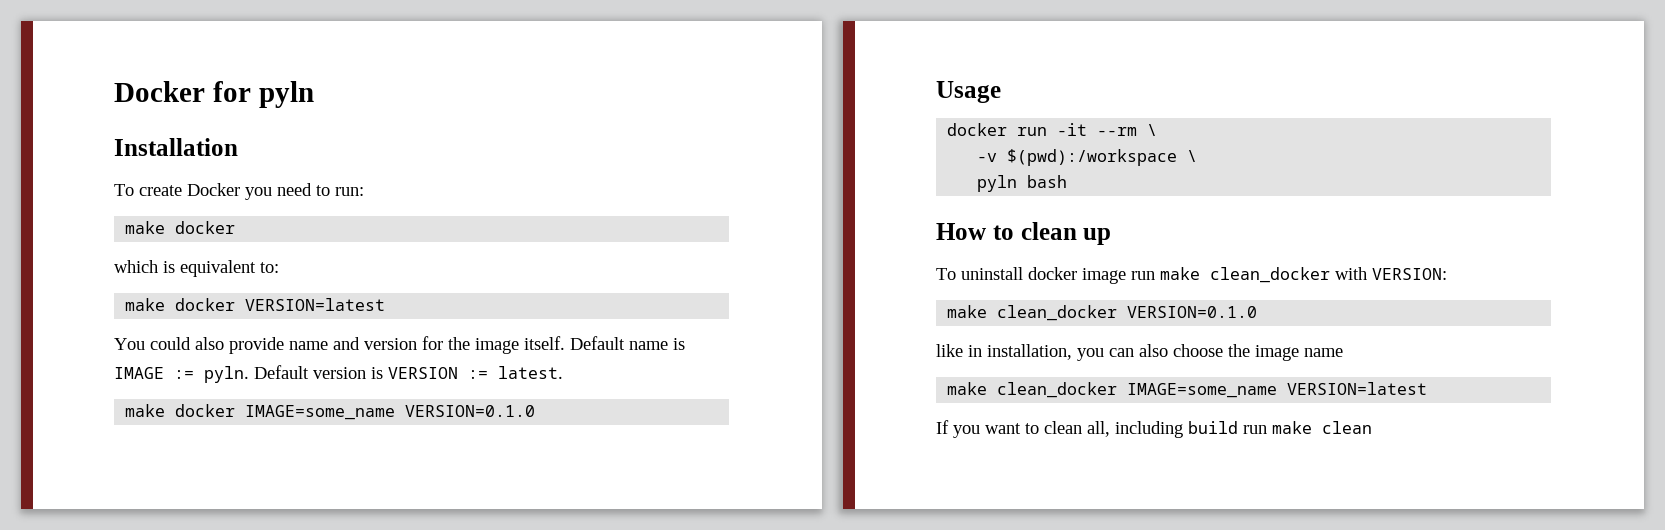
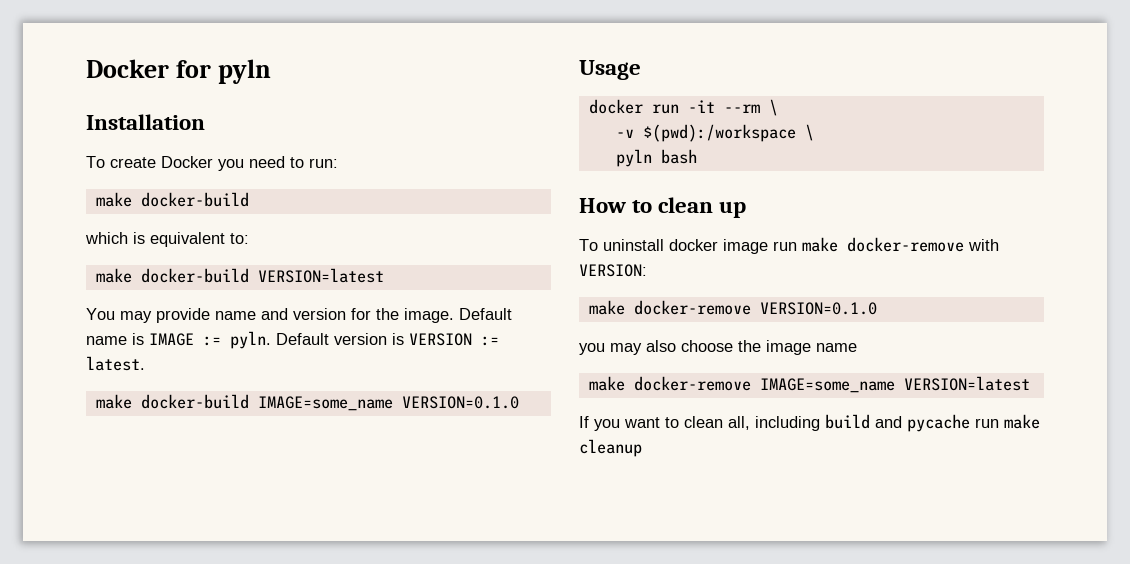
[175,221,236,234] docker -> [140,192,249,207] docker-build
[175,298,236,311] docker -> [140,268,249,283] docker-build
[150,337,224,350] could also -> [120,311,152,323] may
[475,336,565,354] image itself. -> [404,308,454,323] image.
[175,404,236,417] docker -> [140,394,249,409] docker-build
[1210,267,1330,283] clean_docker -> [847,237,964,252] docker-remove
[997,305,1258,321] [936,344,1134,361] clean_docker VERSION=0.1.0 // like in installation, you can -> [633,300,877,315] [579,343,642,355] docker-remove VERSION=0.1.0 // you may
[997,382,1118,398] clean_docker -> [633,376,751,391] docker-remove
[1243,421,1372,434] run make clean -> [875,414,1040,432] [579,439,642,457] and pycache run make cleanup

